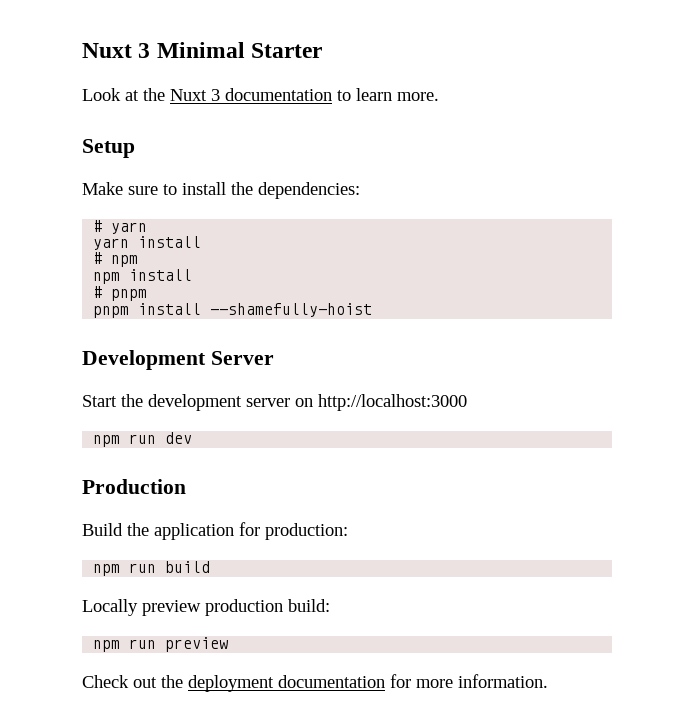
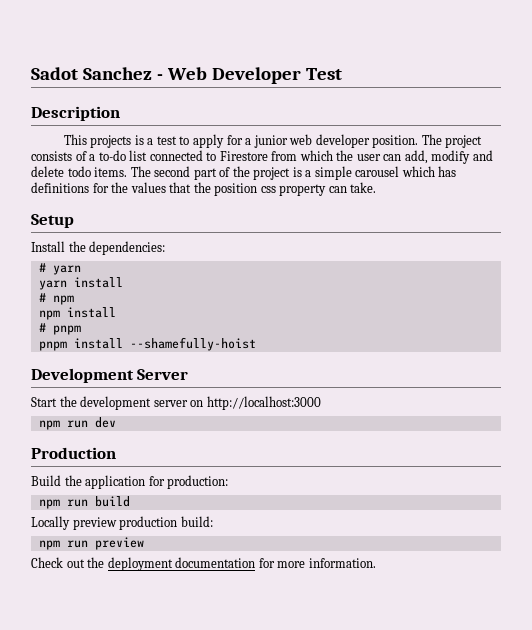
[82,42,323,58] [82,88,439,101] [82,139,135,158] [82,182,226,195] Nuxt 3 Minimal Starter // Look at the Nuxt 3 documentation to learn more. // Setup // Make sure to install -> [31,67,342,84] [31,106,120,121] [63,134,483,148] [31,150,493,164] [31,166,457,180] [31,182,377,196] [31,214,74,228] [31,241,65,252] Sadot Sanchez - Web Developer Test // Description // This projects is a test to apply for a junior web developer position. The project consists of a to-do list connected to Firestore from which the user can add, modify and delete todo items. The second part of the project is a simple carousel which has definitions for the values that the position css property can take. // Setup // Install

